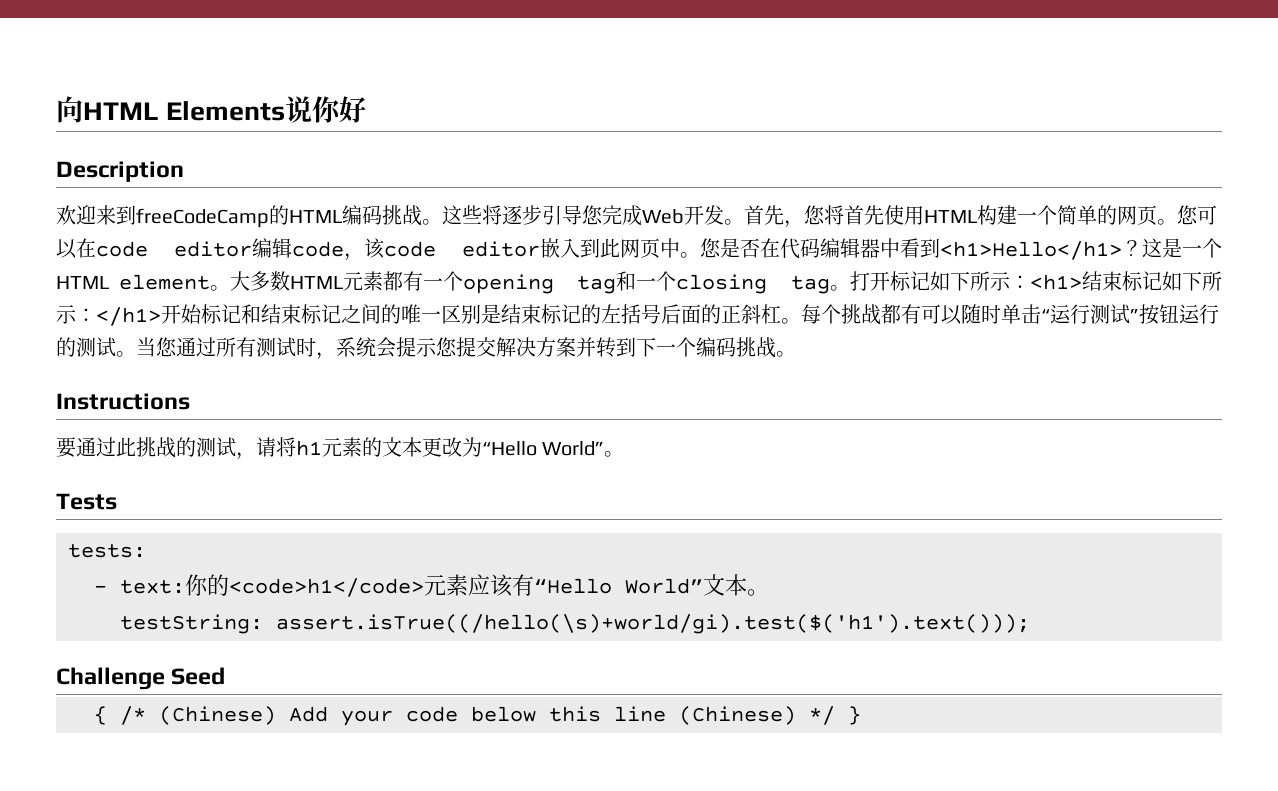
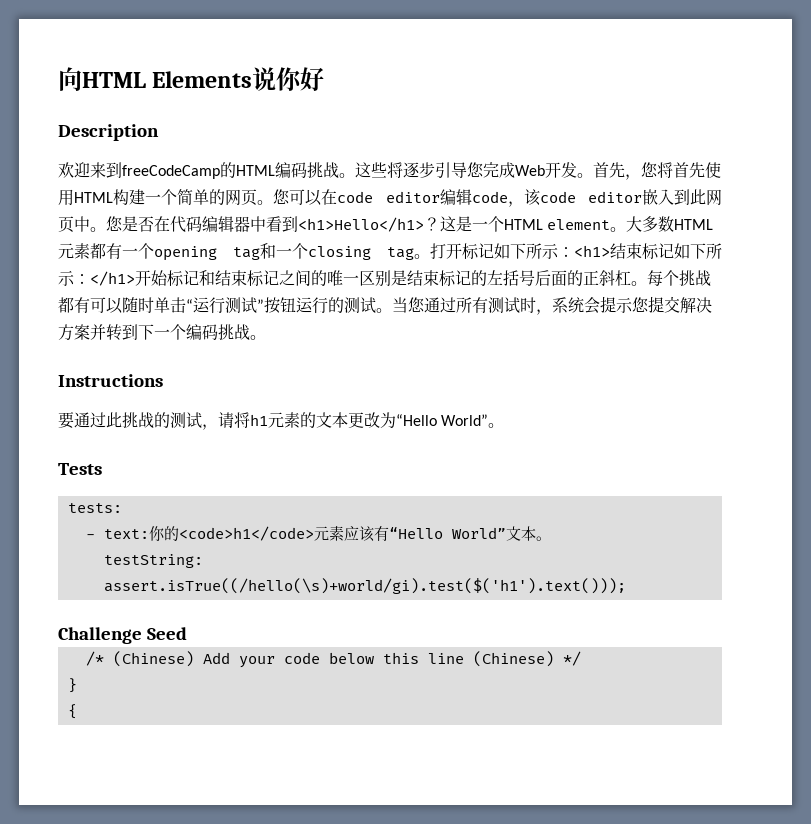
[94,706,107,725] { -> (188, 633) none
(835, 715) none -> (581, 658) //
(861, 715) none -> [67,704,77,719] // {

